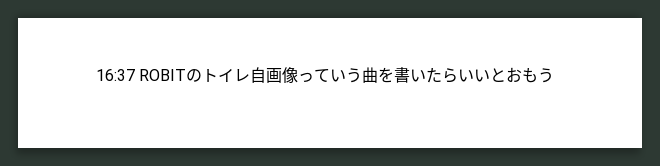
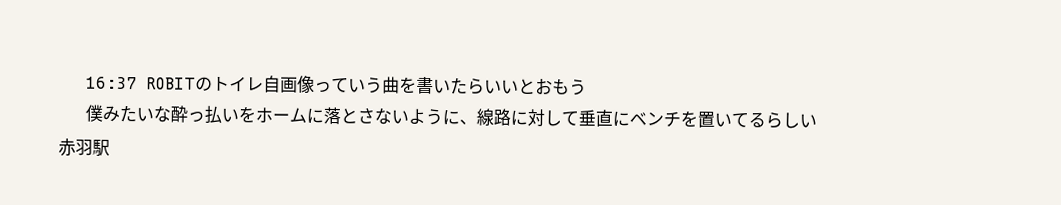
(555, 75) none -> [85,104,818,129] [58,138,110,157] // 僕みたいな酔っ払いをホームに落とさないように、線路に対して垂直にベンチを置いてるらしい // 赤羽駅

